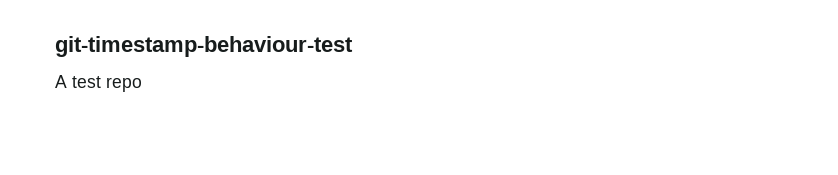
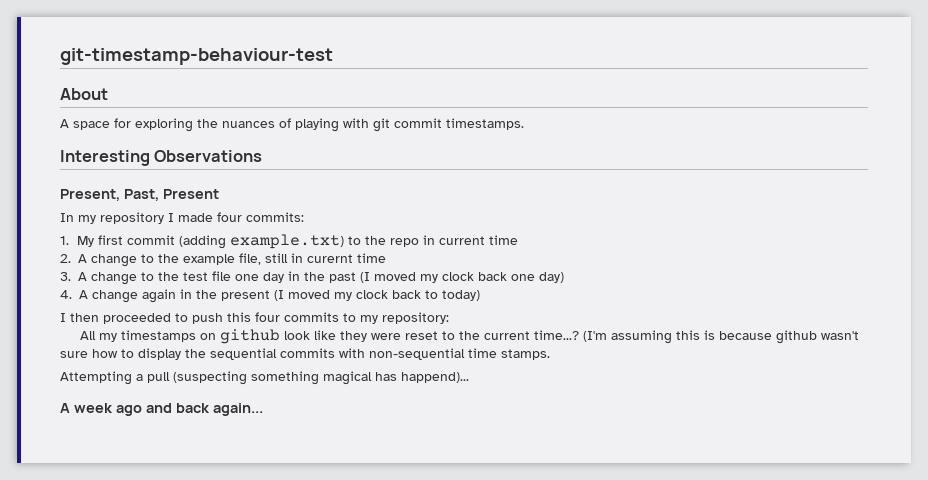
[55,75,142,92] // A test repo -> [60,88,108,100] [60,118,524,132] [60,150,263,166] [60,189,219,201] [60,212,304,224] [60,234,519,249] [60,253,386,267] [60,271,564,285] [60,289,480,303] [60,312,449,324] [79,329,859,344] [60,348,550,360] [60,371,469,385] [60,403,263,416] // About // A space for exploring the nuances of playing with git commit timestamps. // Interesting Observations // Present, Past, Present // In my repository I made four commits: // 1. My first commit (adding example.txt) to the repo in current time // 2. A change to the example file, still in curernt time // 3. A change to the test file one day in the past (I moved my clock back one day) // 4. A change again in the present (I moved my clock back to today) // I then proceeded to push this four commits to my repository: // All my timestamps on github look like they were reset to the current time...? (I'm assuming this is because github wasn't sure how to display the sequential commits with non-sequential time stamps. // Attempting a pull (suspecting something magical has happend)... // A week ago and back again...

